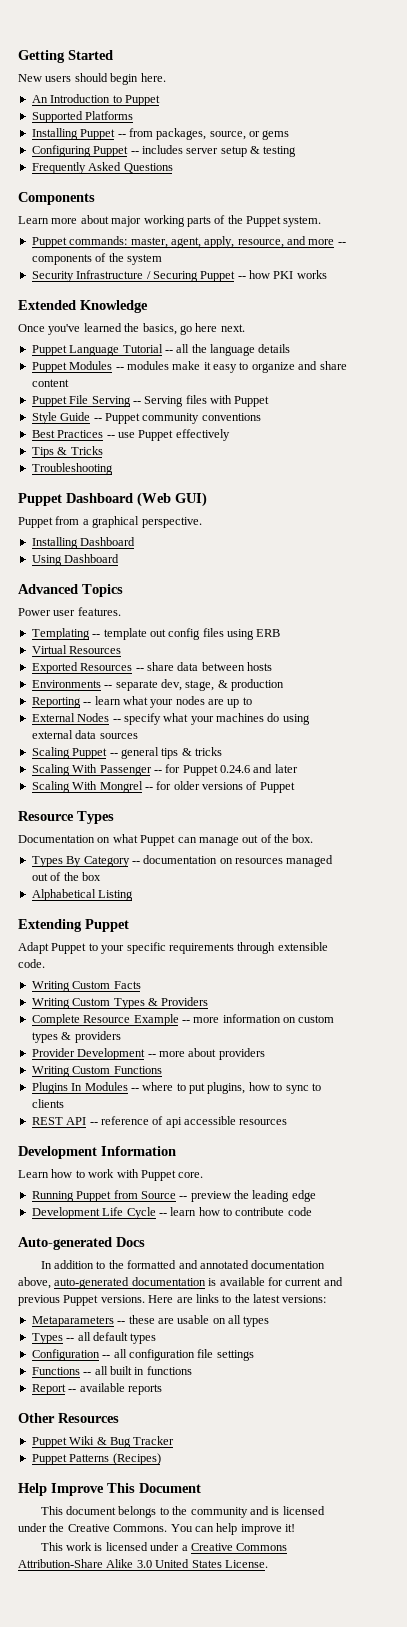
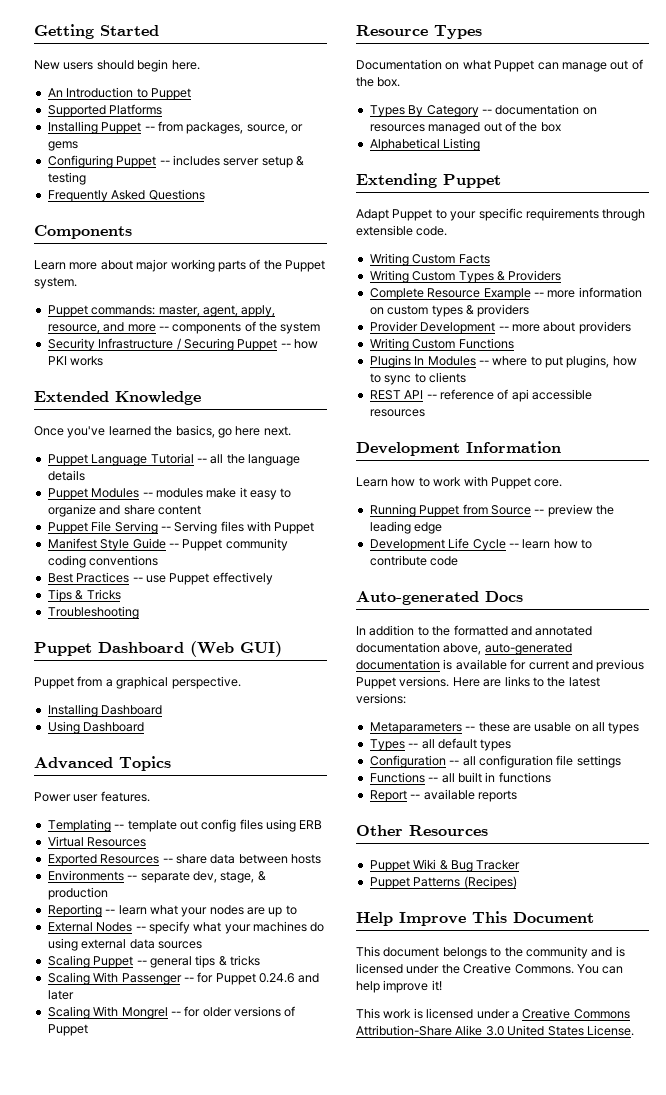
(270, 401) none -> [47,538,97,549] Manifest
(200, 418) none -> [47,555,86,568] coding

